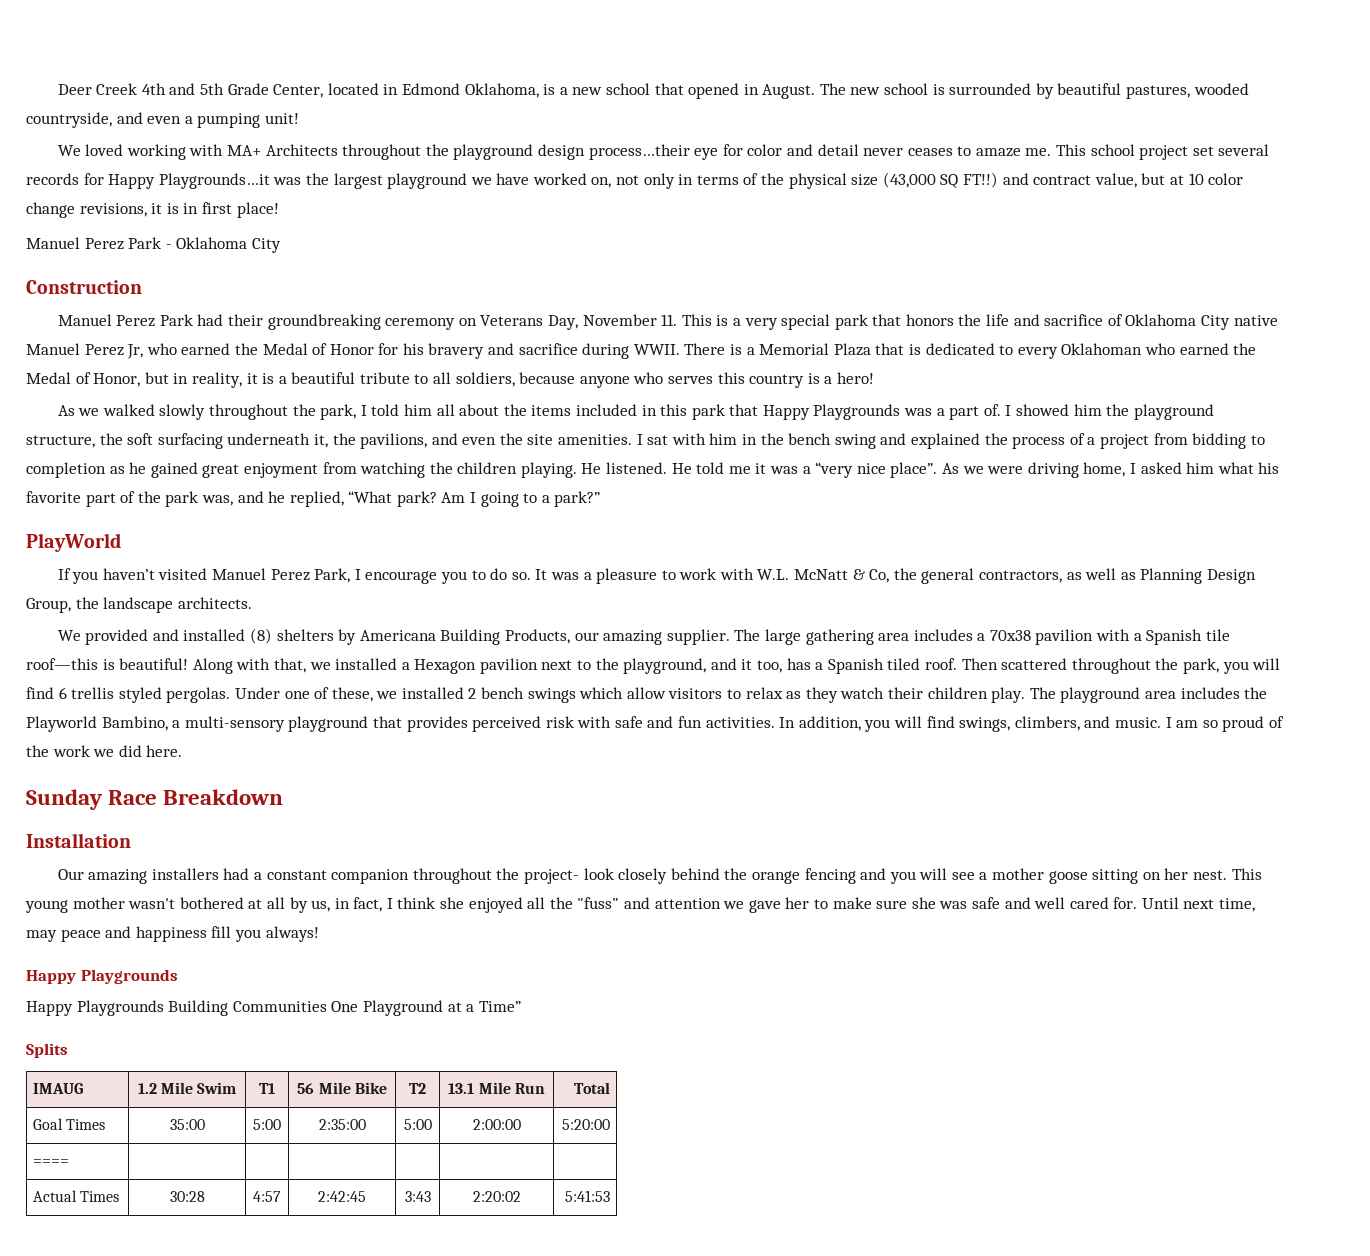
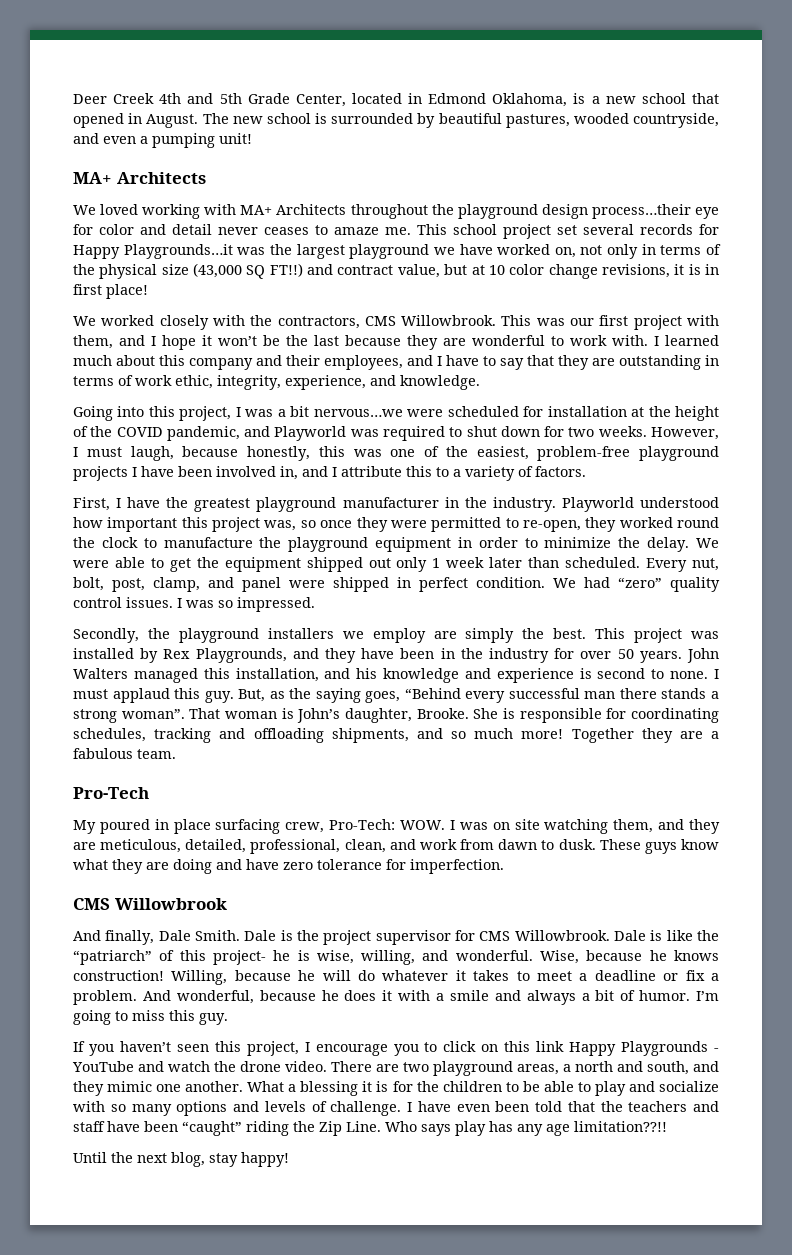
(299, 118) none -> [73,172,206,184] // MA+ Architects
[26,237,281,253] [26,280,142,294] [57,314,1278,330] [26,343,1257,359] [26,372,874,388] [57,404,1214,420] [26,433,1265,449] [26,462,1280,478] [26,491,601,507] [26,533,121,552] [57,568,1256,584] [26,597,252,613] [57,628,1230,645] [26,658,1281,674] [26,687,1268,703] [26,716,1284,732] [26,745,183,757] [26,789,284,810] [26,833,131,848] [57,868,1262,884] [25,897,1256,913] [26,926,319,942] [26,969,178,984] [26,1000,521,1016] [26,1043,68,1058] [33,1083,84,1094] [137,1082,237,1094] [259,1083,275,1094] [297,1082,387,1094] [409,1083,426,1094] [448,1082,545,1094] [573,1082,610,1094] [33,1118,106,1130] [169,1119,205,1130] [253,1119,281,1130] [318,1119,366,1130] [403,1119,432,1130] [472,1119,521,1130] [561,1119,610,1130] [33,1159,70,1166] [33,1190,120,1202] [169,1191,205,1202] [253,1191,281,1202] [318,1191,366,1202] [404,1191,431,1202] [472,1191,521,1202] [564,1190,610,1202] Manuel Perez Park - Oklahoma City // Construction // Manuel Perez Park had their groundbreaking ceremony on Veterans Day, November 11. This is a very special park that honors the life and sacrifice of Oklahoma City native Manuel Perez Jr, who earned the Medal of Honor for his bravery and sacrifice during WWII. There is a Memorial Plaza that is dedicated to every Oklahoman who earned the Medal of Honor, but in reality, it is a beautiful tribute to all soldiers, because anyone who serves this country is a hero! // As we walked slowly throughout the park, I told him all about the items included in this park that Happy Playgrounds was a part of. I showed him the playground structure, the soft surfacing underneath it, the pavilions, and even the site amenities. I sat with him in the bench swing and explained the process of a project from bidding to completion as he gained great enjoyment from watching the children playing. He listened. He told me it was a “very nice place”. As we were driving home, I asked him what his favorite part of the park was, and he replied, “What park? Am I going to a park?” // PlayWorld // If you haven’t visited Manuel Perez Park, I encourage you to do so. It was a pleasure to work with W.L. McNatt & Co, the general contractors, as well as Planning Design Group, the landscape architects. // We provided and installed (8) shelters by Americana Building Products, our amazing supplier. The large gathering area includes a 70x38 pavilion with a Spanish tile roof—this is beautiful! Along with that, we installed a Hexagon pavilion next to the playground, and it too, has a Spanish tiled roof. Then scattered throughout the park, you will find 6 trellis styled pergolas. Under one of these, we installed 2 bench swings which allow visitors to relax as they watch their children play. The playground area includes the Playworld Bambino, a multi-sensory playground that provides perceived risk with safe and fun activities. In addition, you will find swings, climbers, and music. I am so proud of the work we did here. // Sunday Race Breakdown // Installation // Our amazing installers had a constant companion throughout the project- look closely behind the orange fencing and you will see a mother goose sitting on her nest. This young mother wasn't bothered at all by us, in fact, I think she enjoyed all the "fuss" and attention we gave her to make sure she was safe and well cared for. Until next time, may peace and happiness fill you always! // Happy Playgrounds // Happy Playgrounds Building Communities One Playground at a Time” // Splits // IMAUG | 1.2 Mile Swim | T1 | 56 Mile Bike | T2 | 13.1 Mile Run | Total // Goal Times | 35:00 | 5:00 | 2:35:00 | 5:00 | 2:00:00 | 5:20:00 // ==== | | | | | | // Actual Times | 30:28 | 4:57 | 2:42:45 | 3:43 | 2:20:02 | 5:41:53 -> [73,315,719,330] [73,335,719,350] [73,355,719,370] [73,375,480,390] [73,406,719,421] [73,426,719,441] [73,446,719,461] [73,466,586,481] [73,497,719,512] [73,517,719,532] [73,537,719,552] [73,557,719,572] [73,577,720,592] [73,597,315,612] [73,628,719,643] [73,648,719,663] [73,668,719,683] [73,688,719,703] [73,708,719,723] [73,728,719,743] [73,748,176,759] [73,787,149,799] [73,819,721,834] [73,839,719,854] [73,859,504,874] [73,898,227,910] [73,930,720,945] [73,950,719,965] [73,970,719,985] [73,990,719,1005] [73,1010,228,1025] [73,1041,719,1056] [72,1061,719,1076] [73,1081,719,1096] [73,1101,719,1116] [73,1121,667,1136] [73,1152,289,1167] We worked closely with the contractors, CMS Willowbrook. This was our first project with them, and I hope it won’t be the last because they are wonderful to work with. I learned much about this company and their employees, and I have to say that they are outstanding in terms of work ethic, integrity, experience, and knowledge. // Going into this project, I was a bit nervous…we were scheduled for installation at the height of the COVID pandemic, and Playworld was required to shut down for two weeks. However, I must laugh, because honestly, this was one of the easiest, problem-free playground projects I have been involved in, and I attribute this to a variety of factors. // First, I have the greatest playground manufacturer in the industry. Playworld understood how important this project was, so once they were permitted to re-open, they worked round the clock to manufacture the playground equipment in order to minimize the delay. We were able to get the equipment shipped out only 1 week later than scheduled. Every nut, bolt, post, clamp, and panel were shipped in perfect condition. We had “zero” quality control issues. I was so impressed. // Secondly, the playground installers we employ are simply the best. This project was installed by Rex Playgrounds, and they have been in the industry for over 50 years. John Walters managed this installation, and his knowledge and experience is second to none. I must applaud this guy. But, as the saying goes, “Behind every successful man there stands a strong woman”. That woman is John’s daughter, Brooke. She is responsible for coordinating schedules, tracking and offloading shipments, and so much more! Together they are a fabulous team. // Pro-Tech // My poured in place surfacing crew, Pro-Tech: WOW. I was on site watching them, and they are meticulous, detailed, professional, clean, and work from dawn to dusk. These guys know what they are doing and have zero tolerance for imperfection. // CMS Willowbrook // And finally, Dale Smith. Dale is the project supervisor for CMS Willowbrook. Dale is like the “patriarch” of this project- he is wise, willing, and wonderful. Wise, because he knows construction! Willing, because he will do whatever it takes to meet a deadline or fix a problem. And wonderful, because he does it with a smile and always a bit of humor. I’m going to miss this guy. // If you haven’t seen this project, I encourage you to click on this link Happy Playgrounds - YouTube and watch the drone video. There are two playground areas, a north and south, and they mimic one another. What a blessing it is for the children to be able to play and socialize with so many options and levels of challenge. I have even been told that the teachers and staff have been “caught” riding the Zip Line. Who says play has any age limitation??!! // Until the next blog, stay happy!

